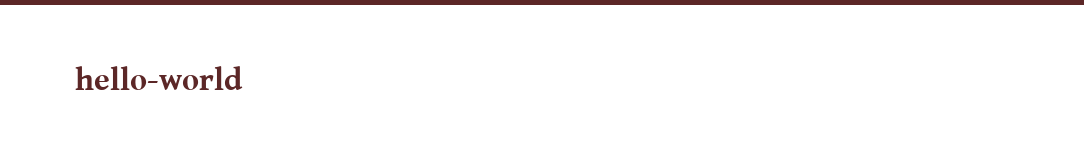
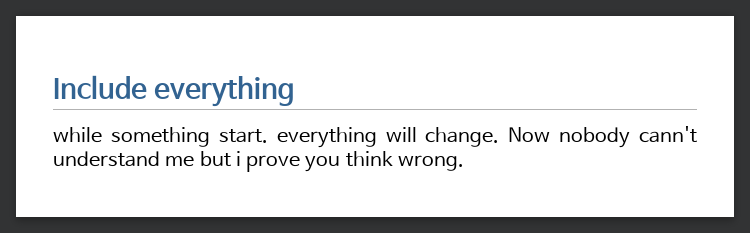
[75,66,243,90] hello-world -> [53,75,295,107] [53,126,698,148] [53,151,464,172] Include everything // while something start. everything will change. Now nobody cann't understand me but i prove you think wrong.

